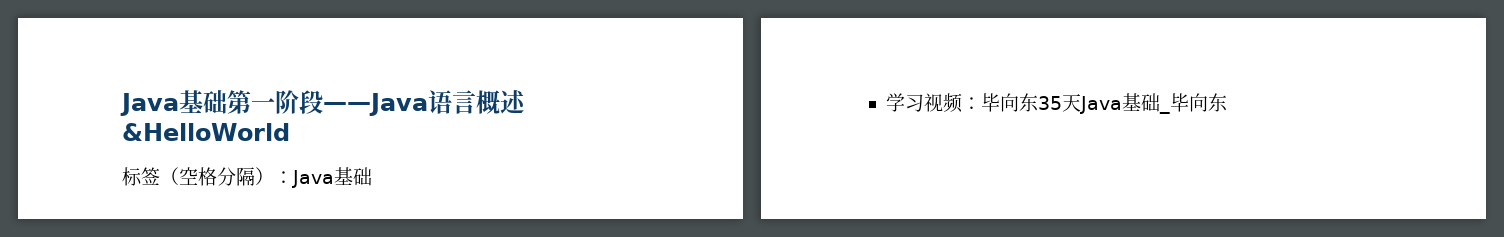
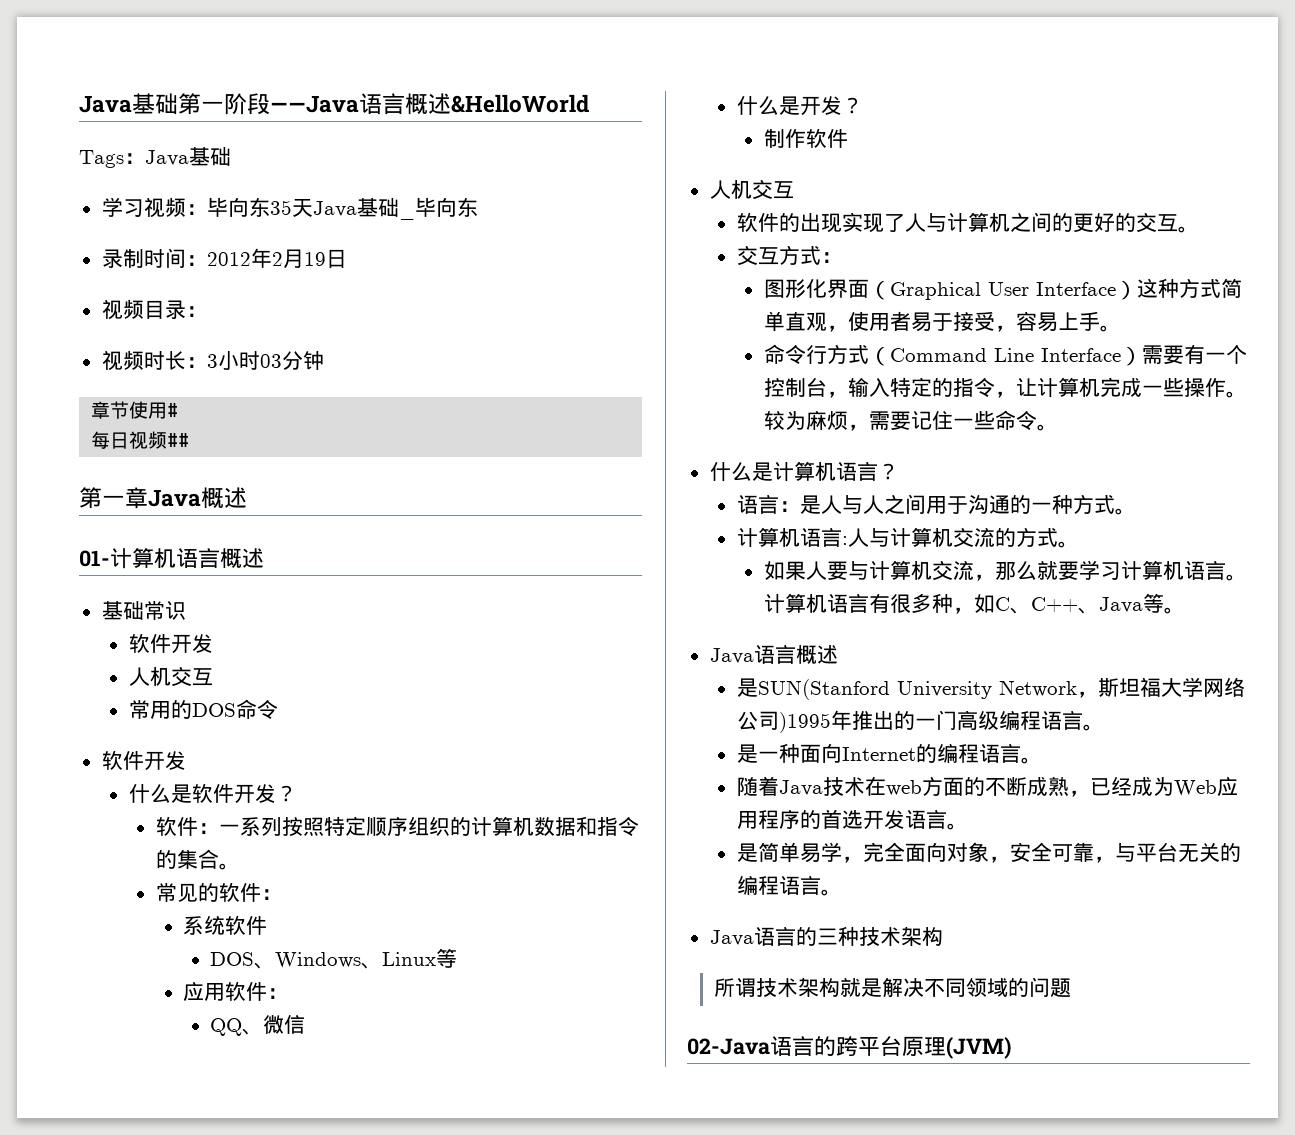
[122,167,274,186] 标签（空格分隔） -> [79,150,124,168] Tags
(1227, 102) none -> [101,248,347,268] [101,299,207,320] [101,350,324,371] [91,401,179,419] [91,431,190,449] [79,487,247,509] [79,548,264,569] [101,601,186,620] [128,633,213,654] [128,666,213,687] [128,699,278,720] [101,750,186,771] [128,783,297,804] [155,816,639,837] [155,849,240,870] [155,882,282,902] [182,915,267,935] [210,948,458,969] [182,981,288,1001] [210,1015,306,1036] [736,96,863,116] [763,128,848,148] [709,179,794,200] [736,212,1199,233] [736,245,842,266] [763,278,1242,300] [763,311,1121,332] [763,344,1247,366] [763,377,1247,398] [763,410,1058,431] [709,461,899,482] [736,494,1136,515] [736,527,1079,548] [763,560,1247,581] [763,593,1185,614] [709,644,838,664] [736,677,1245,700] [736,710,1104,733] [736,743,1042,764] [736,776,1238,797] [736,809,968,830] [736,842,1241,863] [736,875,842,896] [709,926,943,946] [714,977,1072,998] [687,1036,1011,1059] // 录制时间：2012年2月19日 // 视频目录： // 视频时长：3小时03分钟 // 章节使用# // 每日视频## // 第一章Java概述 // 01-计算机语言概述 // 基础常识 // 软件开发 // 人机交互 // 常用的DOS命令 // 软件开发 // 什么是软件开发？ // 软件：一系列按照特定顺序组织的计算机数据和指令的集合。 // 常见的软件： // 系统软件 // DOS、Windows、Linux等 // 应用软件： // QQ、微信 // 什么是开发？ // 制作软件 // 人机交互 // 软件的出现实现了人与计算机之间的更好的交互。 // 交互方式： // 图形化界面（Graphical User Interface）这种方式简单直观，使用者易于接受，容易上手。 // 命令行方式（Command Line Interface）需要有一个控制台，输入特定的指令，让计算机完成一些操作。较为麻烦，需要记住一些命令。 // 什么是计算机语言？ // 语言：是人与人之间用于沟通的一种方式。 // 计算机语言:人与计算机交流的方式。 // 如果人要与计算机交流，那么就要学习计算机语言。计算机语言有很多种，如C、C++、Java等。 // Java语言概述 // 是SUN(Stanford University Network，斯坦福大学网络公司)1995年推出的一门高级编程语言。 // 是一种面向Internet的编程语言。 // 随着Java技术在web方面的不断成熟，已经成为Web应用程序的首选开发语言。 // 是简单易学，完全面向对象，安全可靠，与平台无关的编程语言。 // Java语言的三种技术架构 // 所谓技术架构就是解决不同领域的问题 // 02-Java语言的跨平台原理(JVM)

